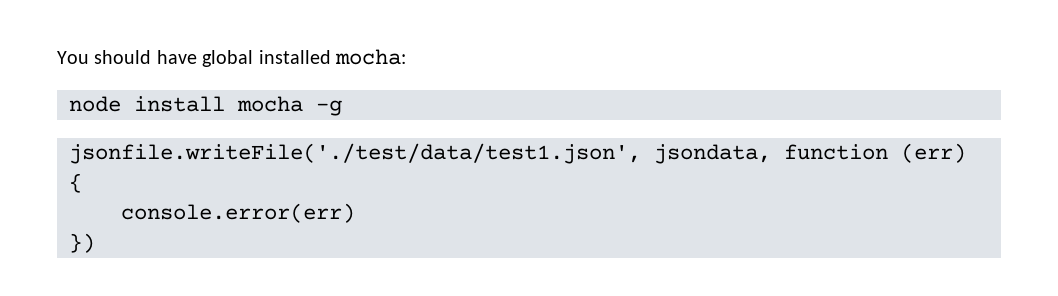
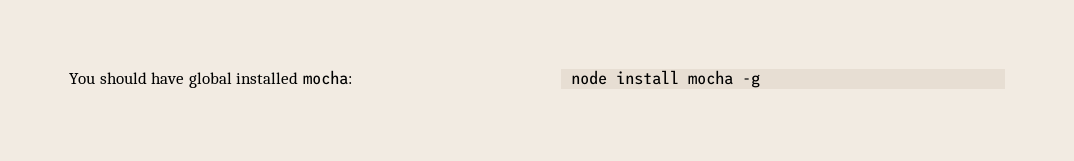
[69,143,966,164] [69,173,82,193] [121,203,355,223] [69,233,95,253] // jsonfile.writeFile('./test/data/test1.json', jsondata, function (err) { // console.error(err) // }) -> (761, 81) none

